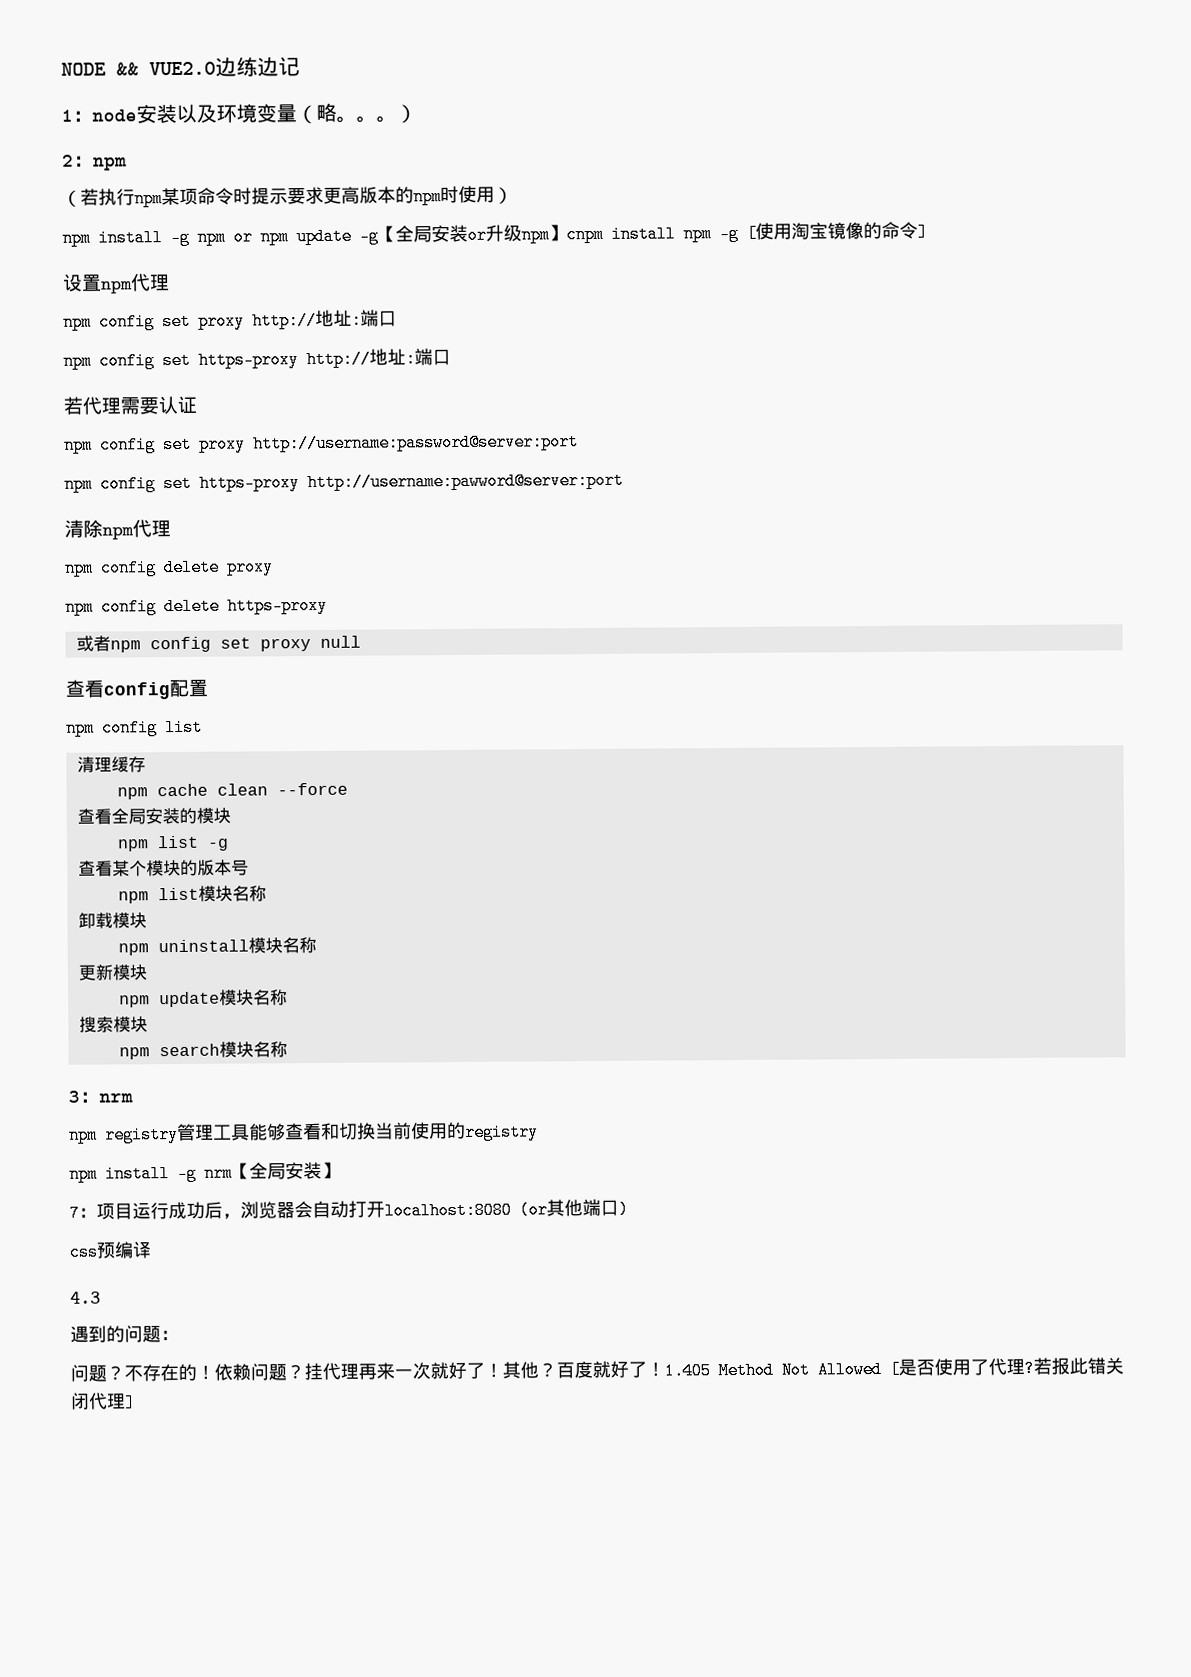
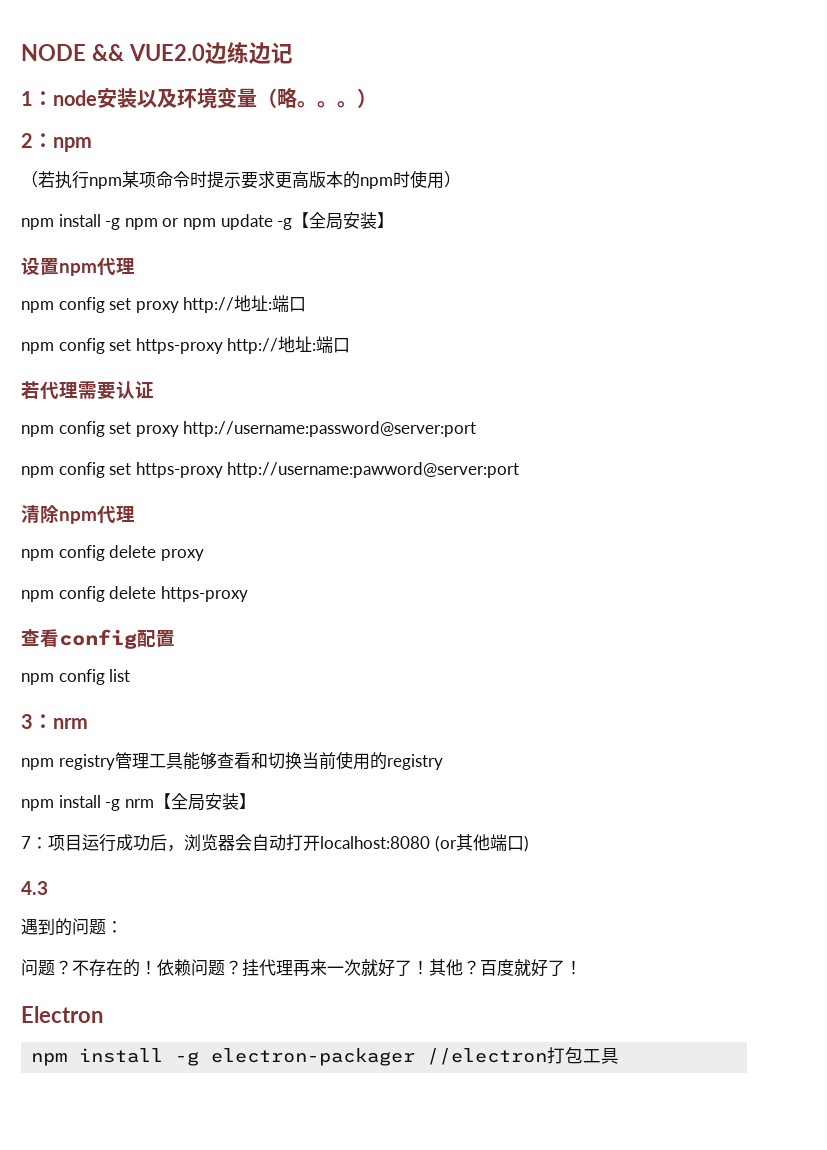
[467,221,928,244] or升级npm】cnpm install npm -g [使用淘宝镜像的命令] -> [377,212,395,228] 】
[75,635,361,653] // 或者npm config set proxy null -> (248, 594) none
[76,756,146,773] [116,782,348,800] [76,807,231,825] [116,835,229,852] [77,859,249,877] [117,885,267,904] [77,912,147,929] [117,936,317,956] [77,964,148,981] [118,989,288,1008] [78,1016,148,1033] [118,1041,288,1060] // 清理缓存 // npm cache clean --force // 查看全局安装的模块 // npm list -g // 查看某个模块的版本号 // npm list模块名称 // 卸载模块 // npm uninstall模块名称 // 更新模块 // npm update模块名称 // 搜索模块 // npm search模块名称 -> (131, 675) none
[69,1241,151,1261] // css预编译 -> (529, 843) none
[664,1357,1124,1380] [70,1392,136,1412] 1.405 Method Not Allowed [是否使用了代理?若报此错关闭代理] -> [21,1006,103,1023] [31,1047,620,1066] // Electron // npm install -g electron-packager //electron打包工具

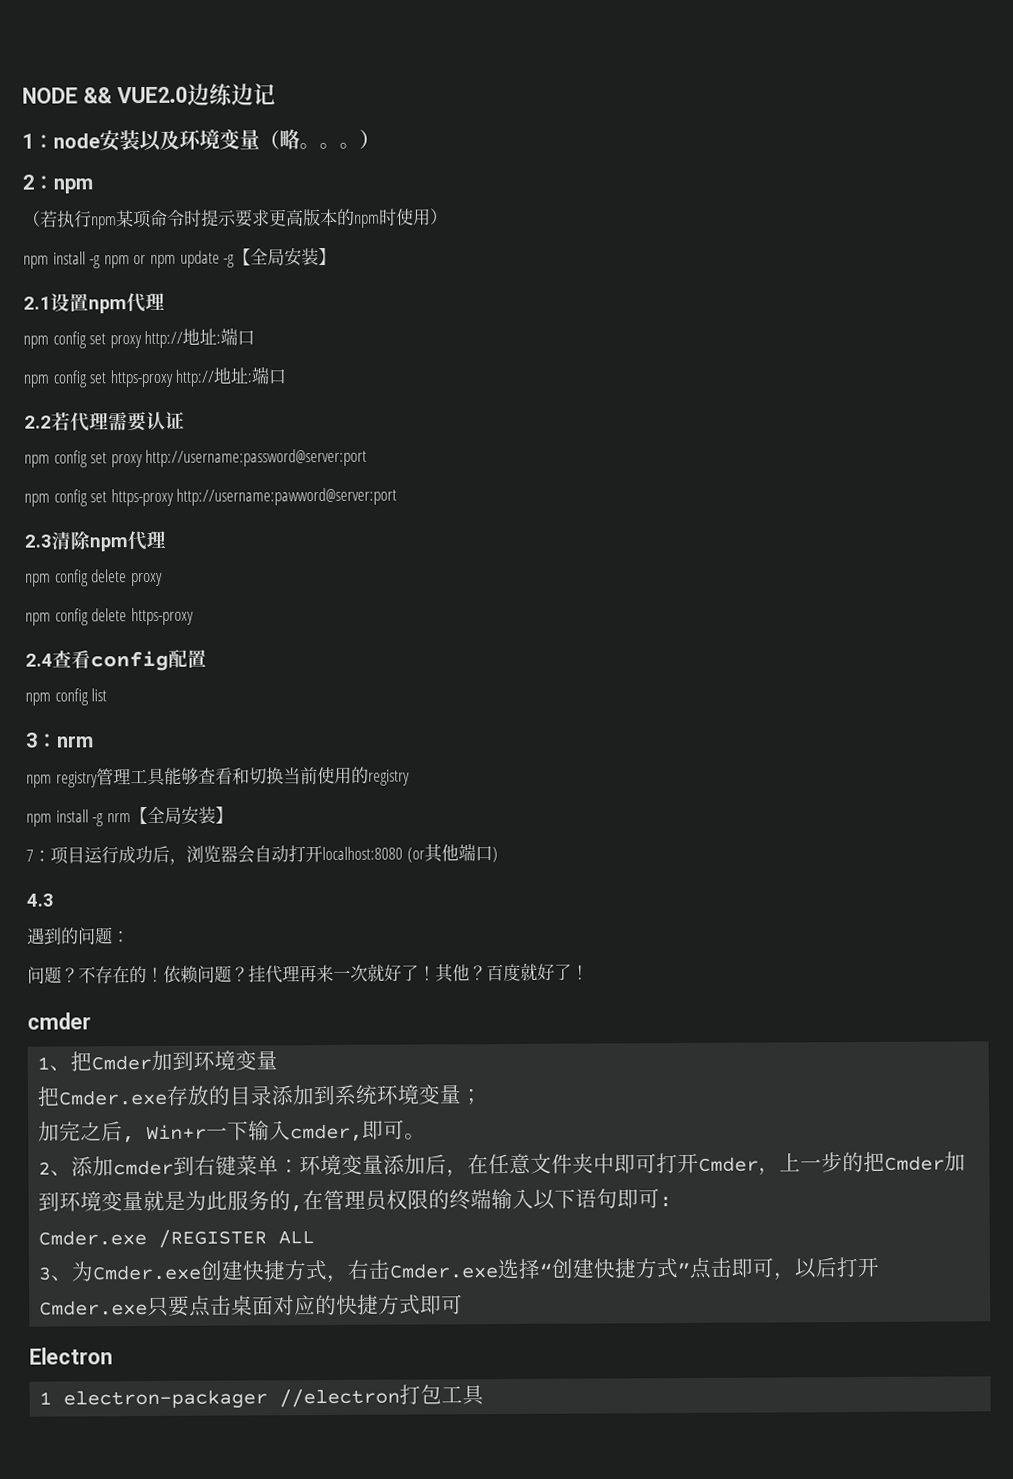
(395, 220) none -> [23,296,51,310] 2.1
(351, 345) none -> [24,415,52,429] 2.2
(520, 470) none -> [24,534,52,548] 2.3
(248, 594) none -> [25,653,53,667] 2.4
[21,1006,103,1023] [31,1048,200,1066] Electron // npm install -g -> [27,1012,91,1030] [37,1050,279,1072] [37,1084,484,1107] [38,1119,427,1143] [38,1151,967,1178] [38,1188,673,1212] [38,1229,316,1248] [38,1256,881,1284] [39,1294,464,1318] [29,1347,113,1365] [39,1391,53,1405] cmder // 1、把Cmder加到环境变量 // 把Cmder.exe存放的目录添加到系统环境变量； // 加完之后, Win+r一下输入cmder,即可。 // 2、添加cmder到右键菜单：环境变量添加后，在任意文件夹中即可打开Cmder，上一步的把Cmder加到环境变量就是为此服务的,在管理员权限的终端输入以下语句即可: // Cmder.exe /REGISTER ALL // 3、为Cmder.exe创建快捷方式，右击Cmder.exe选择“创建快捷方式”点击即可，以后打开Cmder.exe只要点击桌面对应的快捷方式即可 // Electron // 1

